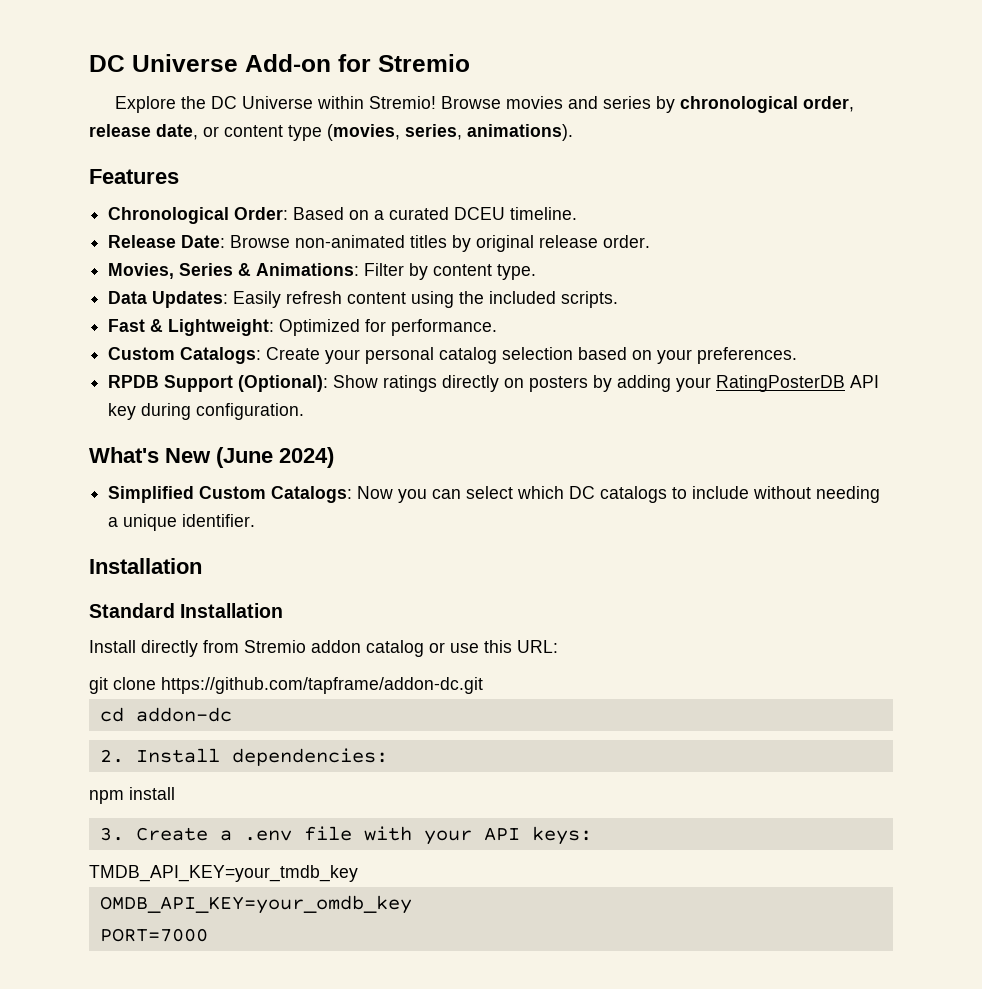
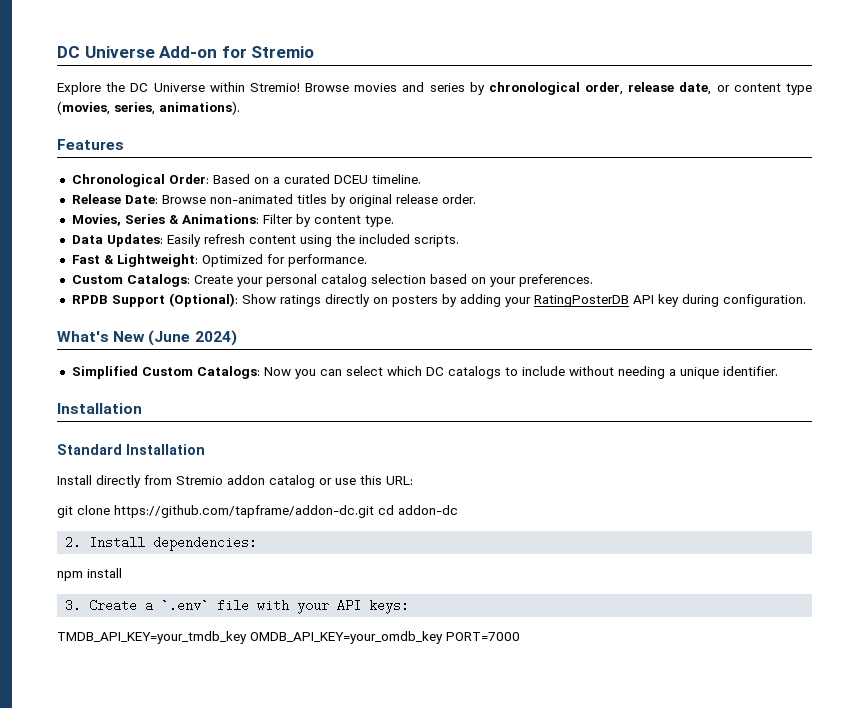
(483, 685) // -> (374, 511) none
[243,830,292,841] .env -> [161,599,210,612] `.env`
(358, 873) // -> (247, 637) none
(412, 904) // -> (443, 637) none

